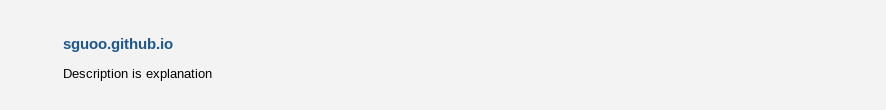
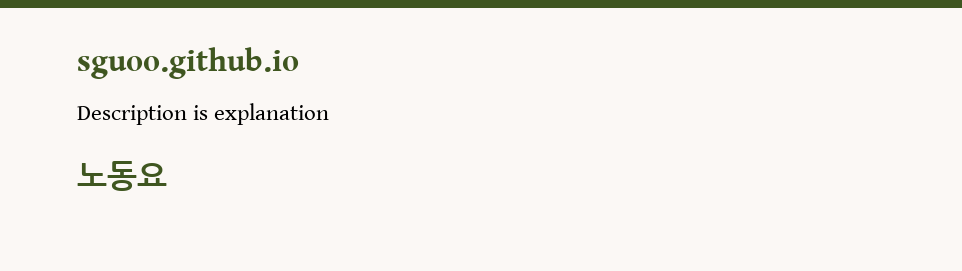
(212, 75) none -> [77,161,167,191] // 노동요

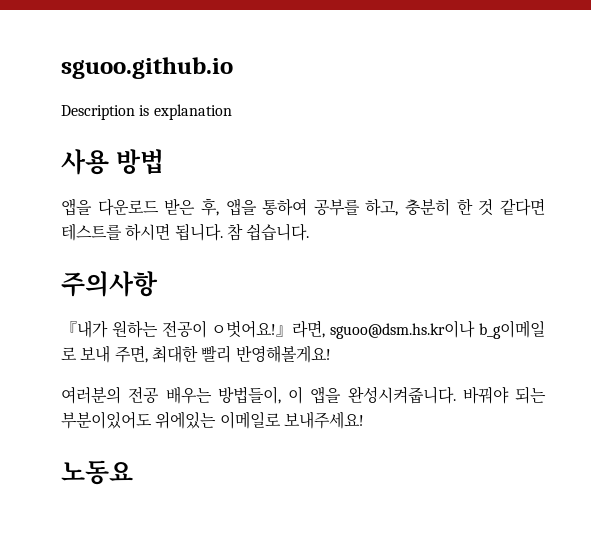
(330, 114) none -> [61,149,164,175] [61,198,545,216] [61,223,310,241] [61,271,158,297] [61,320,545,339] [61,345,331,363] [61,386,546,404] [61,411,364,429] // 사용 방법 // 앱을 다운로드 받은 후, 앱을 통하여 공부를 하고, 충분히 한 것 같다면 테스트를 하시면 됩니다. 참 쉽습니다. // 주의사항 // 『내가 원하는 전공이 ㅇ벗어요!』라면, sguoo@dsm.hs.kr이나 b_g이메일 로 보내 주면, 최대한 빨리 반영해볼게요! // 여러분의 전공 배우는 방법들이, 이 앱을 완성시켜줍니다. 바꿔야 되는 부분이있어도 위에있는 이메일로 보내주세요!

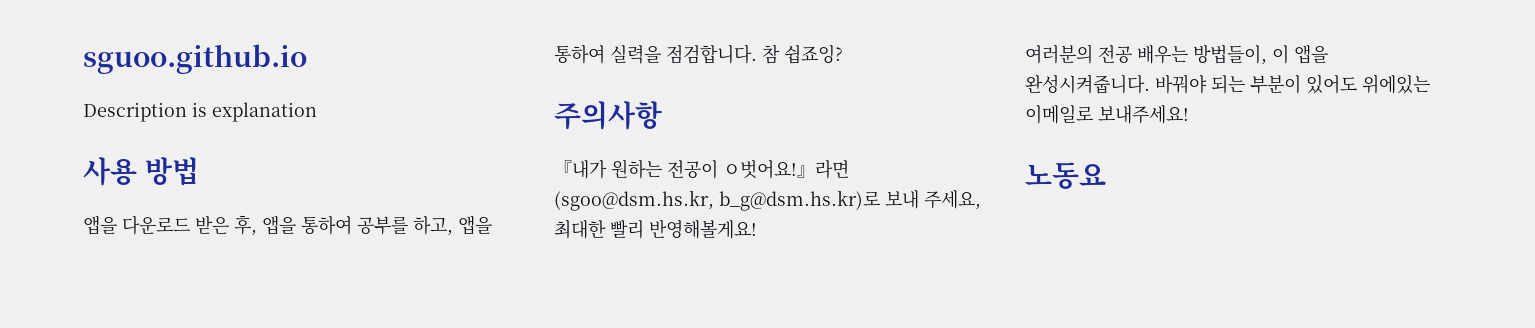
[405,198,545,216] [61,223,310,241] 충분히 한 것 같다면 테스트를 하시면 됩니다. 참 쉽습니다. -> [458,215,492,235] [554,44,843,64] 앱을 통하여 실력을 점검합니다. 참 쉽죠잉?
[292,320,545,339] [61,345,148,363] 라면, sguoo@dsm.hs.kr이나 b_g이메일 로 보내 주면, -> [815,160,849,179] [554,190,981,211] 라면 (sgoo@dsm.hs.kr, b_g@dsm.hs.kr)로 보내 주세요,
[61,411,152,429] 부분이있어도 -> [1250,75,1357,94] 부분이 있어도

